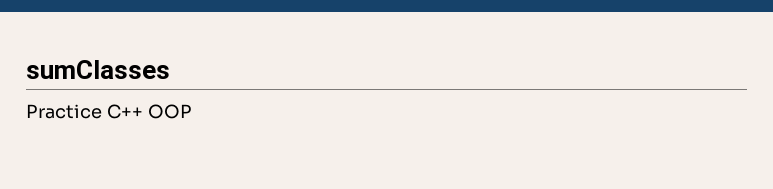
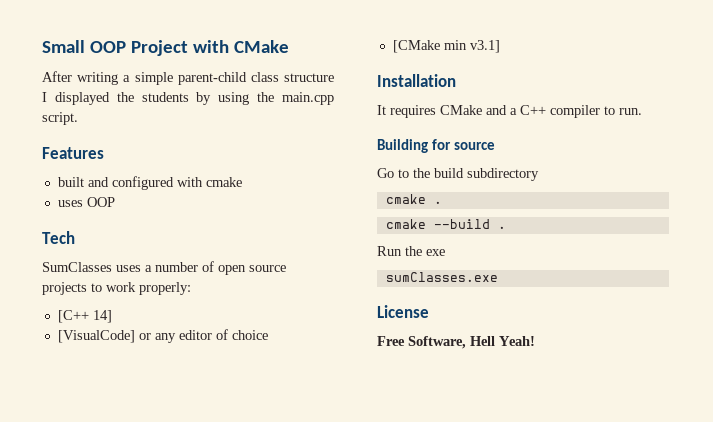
[26,60,170,79] [26,104,192,119] sumClasses // Practice C++ OOP -> [42,40,289,56] [42,71,334,85] [42,92,334,105] [42,112,78,125] [42,147,104,159] [57,176,242,190] [57,197,115,207] [42,231,75,244] [42,261,286,275] [42,282,191,295] [57,310,112,323] [57,329,268,343] [392,40,500,53] [377,74,456,87] [377,105,642,118] [377,139,495,153] [377,168,539,181] [385,194,442,204] [385,219,506,229] [377,246,445,256] [385,272,498,282] [377,305,429,318] [377,336,535,349] Small OOP Project with CMake // After writing a simple parent-child class structure I displayed the students by using the main.cpp script. // Features // built and configured with cmake // uses OOP // Tech // SumClasses uses a number of open source projects to work properly: // [C++ 14] // [VisualCode] or any editor of choice // [CMake min v3.1] // Installation // It requires CMake and a C++ compiler to run. // Building for source // Go to the build subdirectory // cmake . // cmake --build . // Run the exe // sumClasses.exe // License // Free Software, Hell Yeah!

